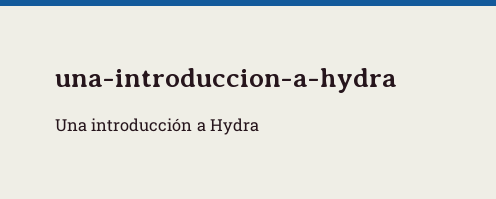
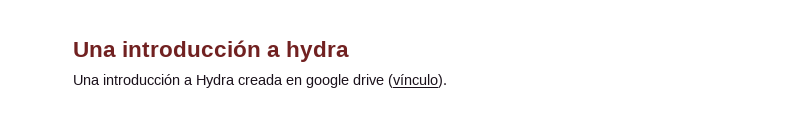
[55,68,397,93] una-introduccion-a-hydra -> [73,40,350,62] Una introducción a hydra
(260, 126) none -> [238,74,447,88] creada en google drive (vínculo).

